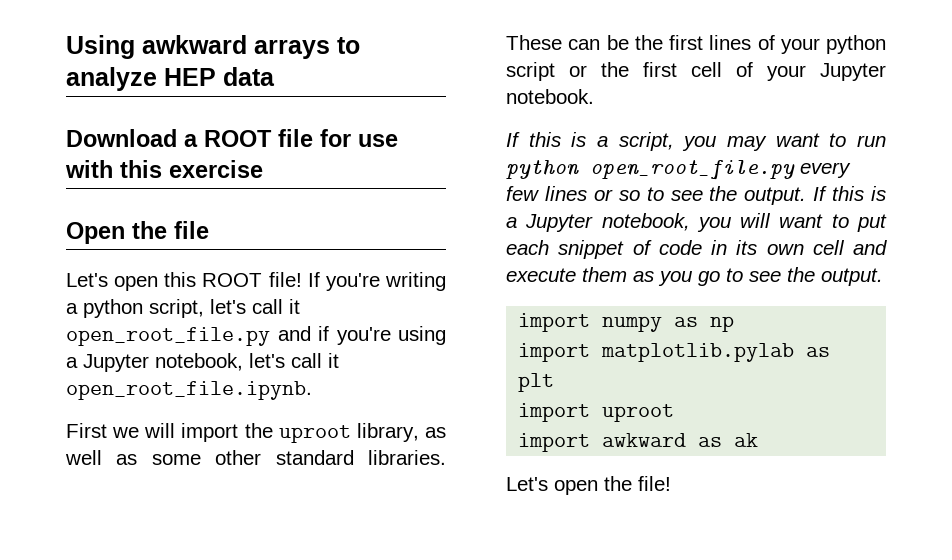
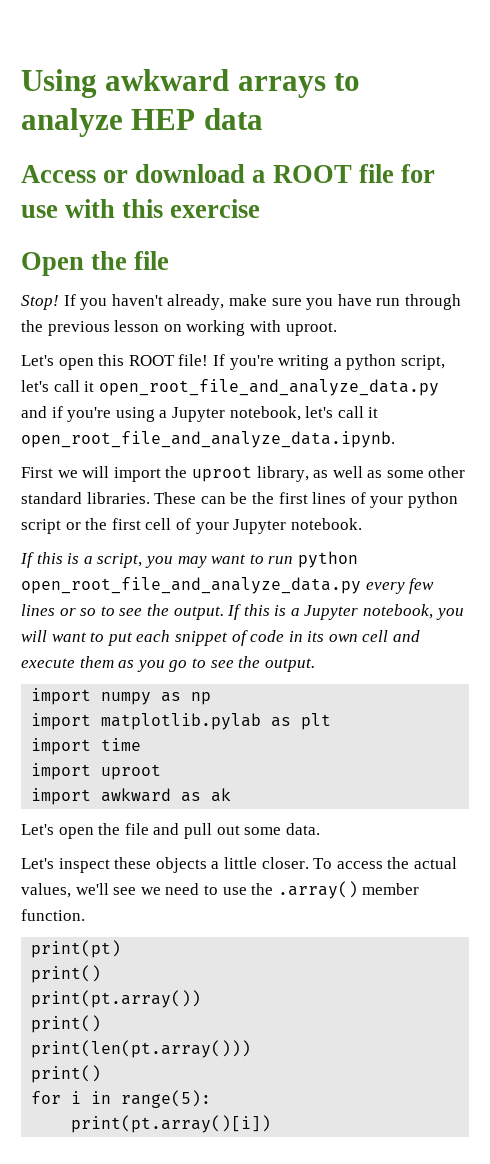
[66,129,177,147] Download -> [21,164,246,183] Access or download
(209, 230) none -> [21,294,461,310] [21,320,337,336] // Stop! If you haven't already, make sure you have run through the previous lesson on working with uproot.
[66,327,270,346] open_root_file.py -> [98,379,439,396] open_root_file_and_analyze_data.py
[66,381,312,400] open_root_file.ipynb. -> [21,431,395,448] open_root_file_and_analyze_data.ipynb.
[590,160,795,180] open_root_file.py -> [21,577,361,594] open_root_file_and_analyze_data.py
(555, 382) none -> [31,738,142,755] // import time
[638,476,671,491] file! -> [124,823,320,839] [21,857,457,873] [21,881,420,899] [21,909,85,921] [31,940,122,958] [31,965,102,983] [31,990,202,1008] [31,1015,102,1033] [31,1040,252,1058] [31,1065,102,1083] [31,1090,212,1108] [71,1115,272,1133] file and pull out some data. // Let's inspect these objects a little closer. To access the actual values, we'll see we need to use the .array() member function. // print(pt) // print() // print(pt.array()) // print() // print(len(pt.array())) // print() // for i in range(5): // print(pt.array()[i])

